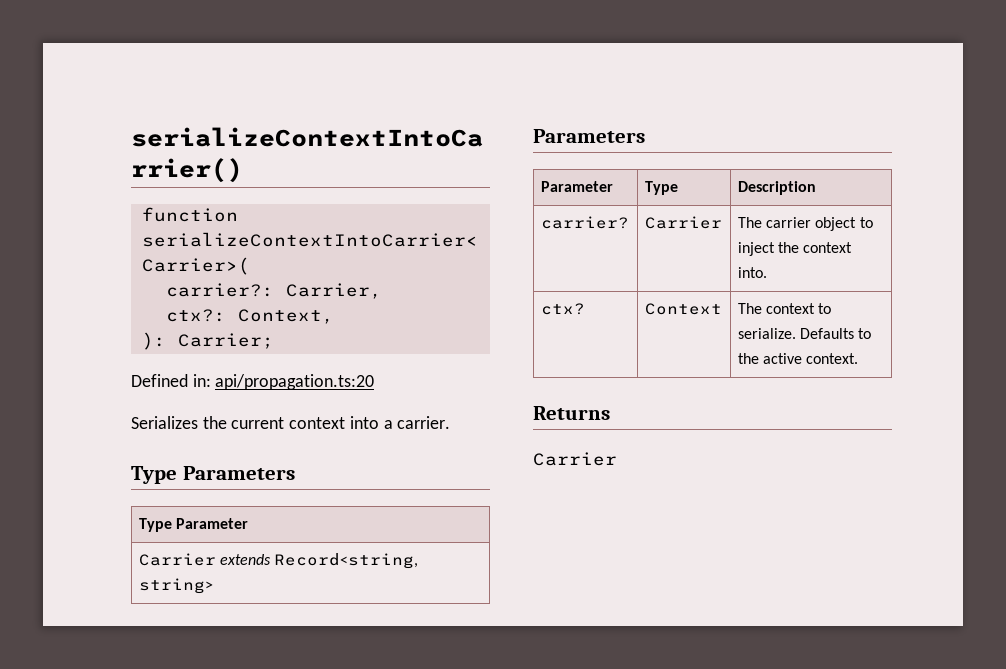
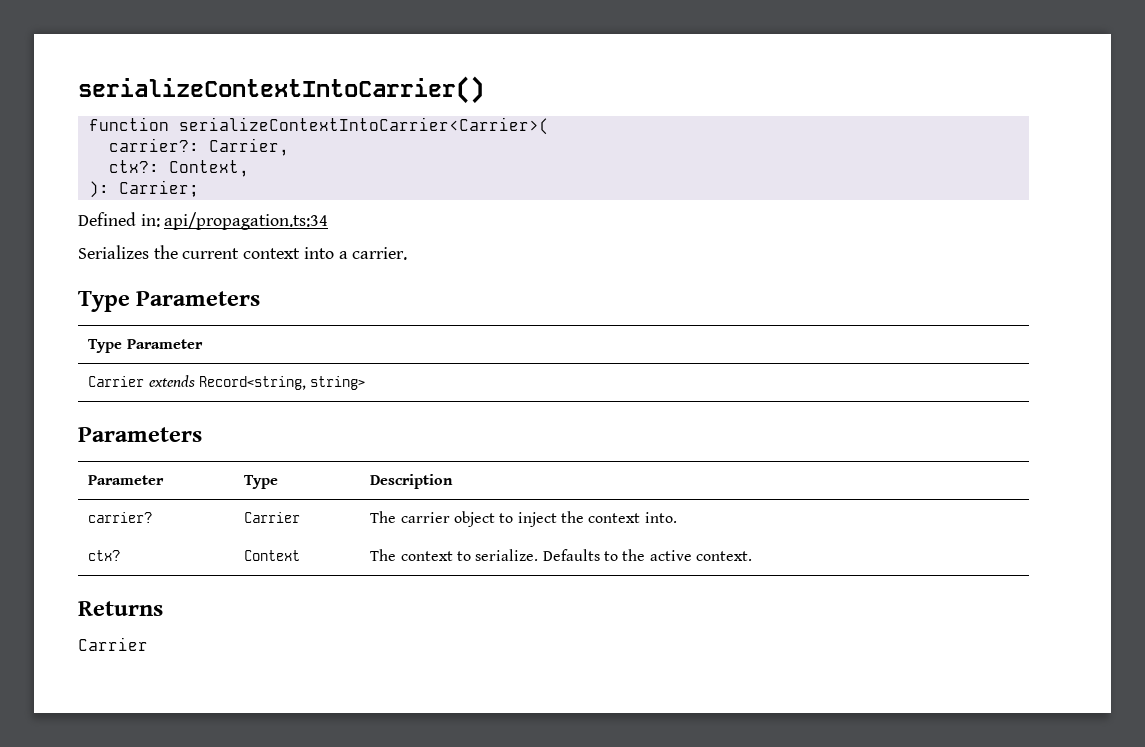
[215,374,375,390] api/propagation.ts:20 -> [164,212,329,230] api/propagation.ts:34

